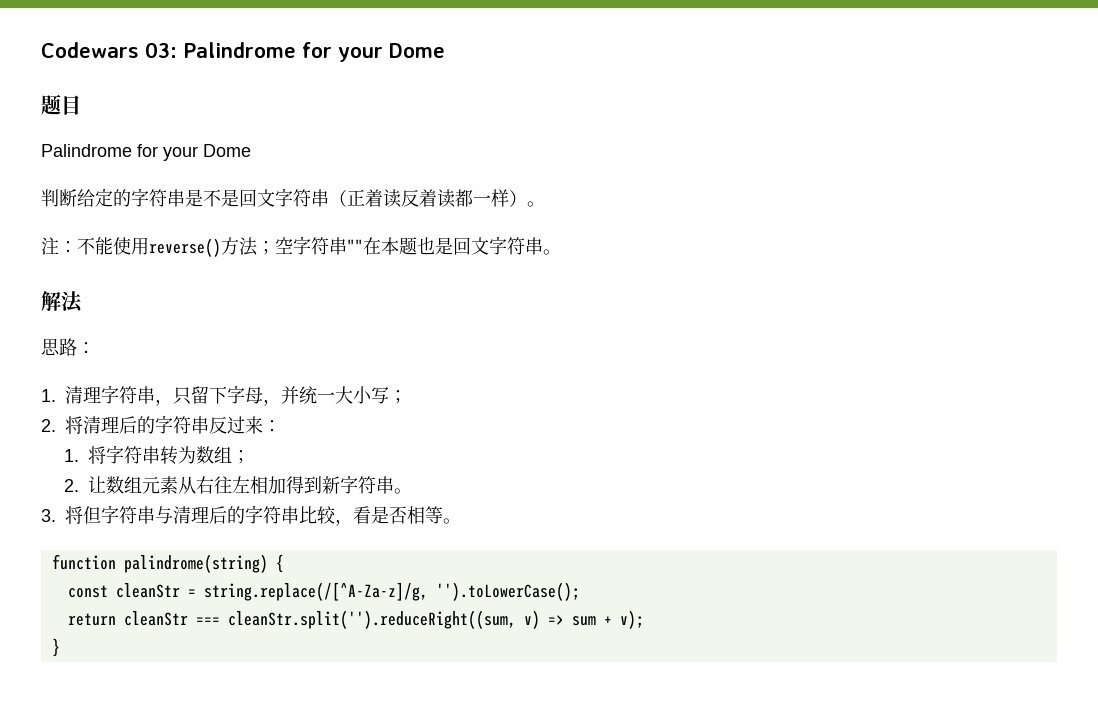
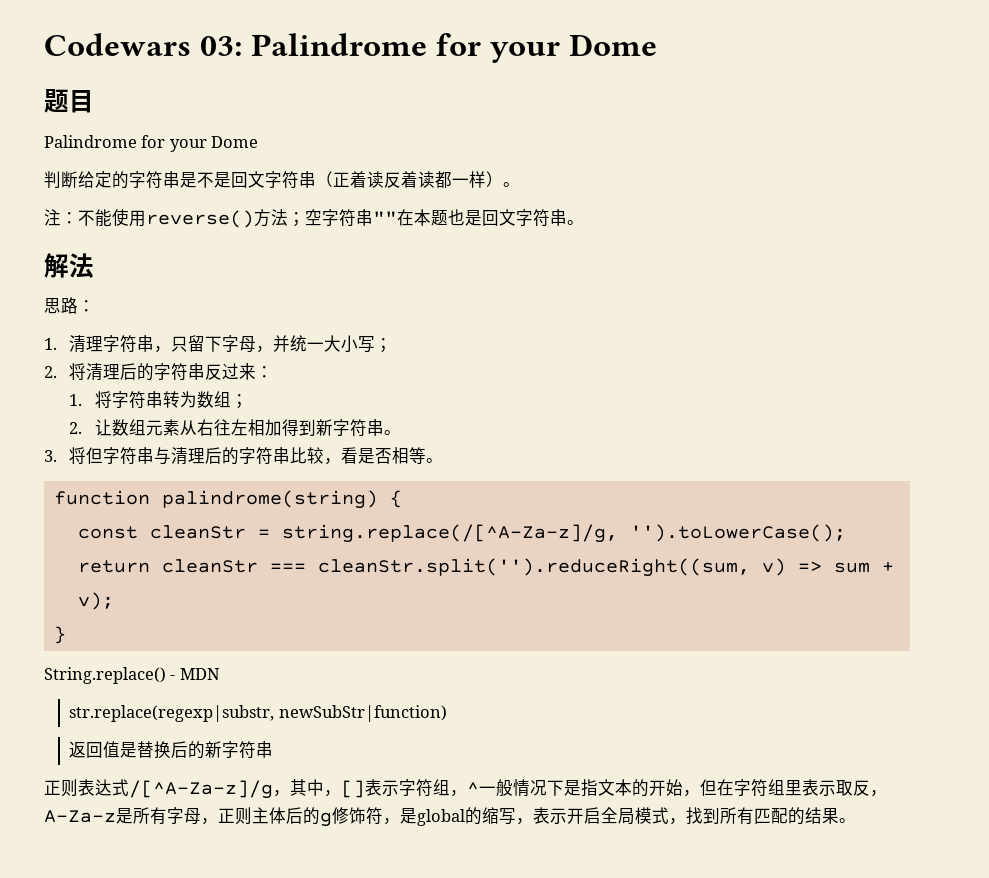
(60, 647) none -> [44,667,220,684] [69,705,447,722] [69,741,274,759] [44,779,887,799] [44,807,856,827] // String.replace() - MDN // str.replace(regexp|substr, newSubStr|function) // 返回值是替换后的新字符串 // 正则表达式/[^A-Za-z]/g，其中，[]表示字符组，^一般情况下是指文本的开始，但在字符组里表示取反，A-Za-z是所有字母，正则主体后的g修饰符，是global的缩写，表示开启全局模式，找到所有匹配的结果。

